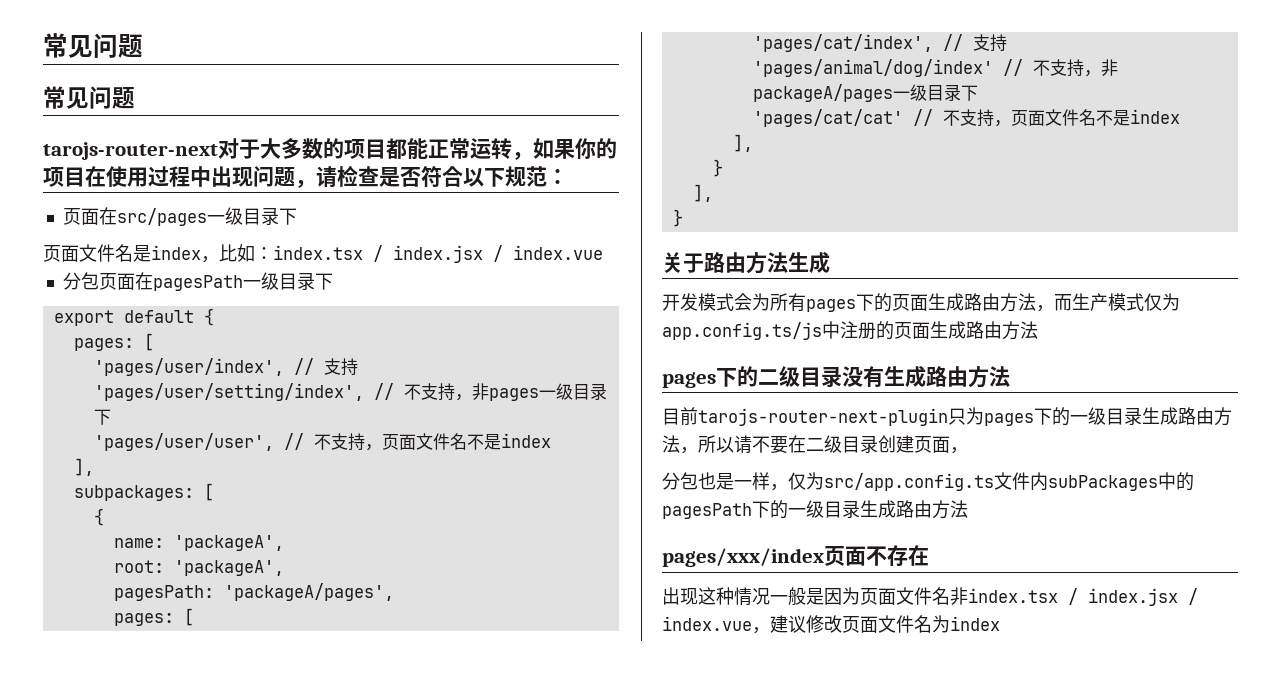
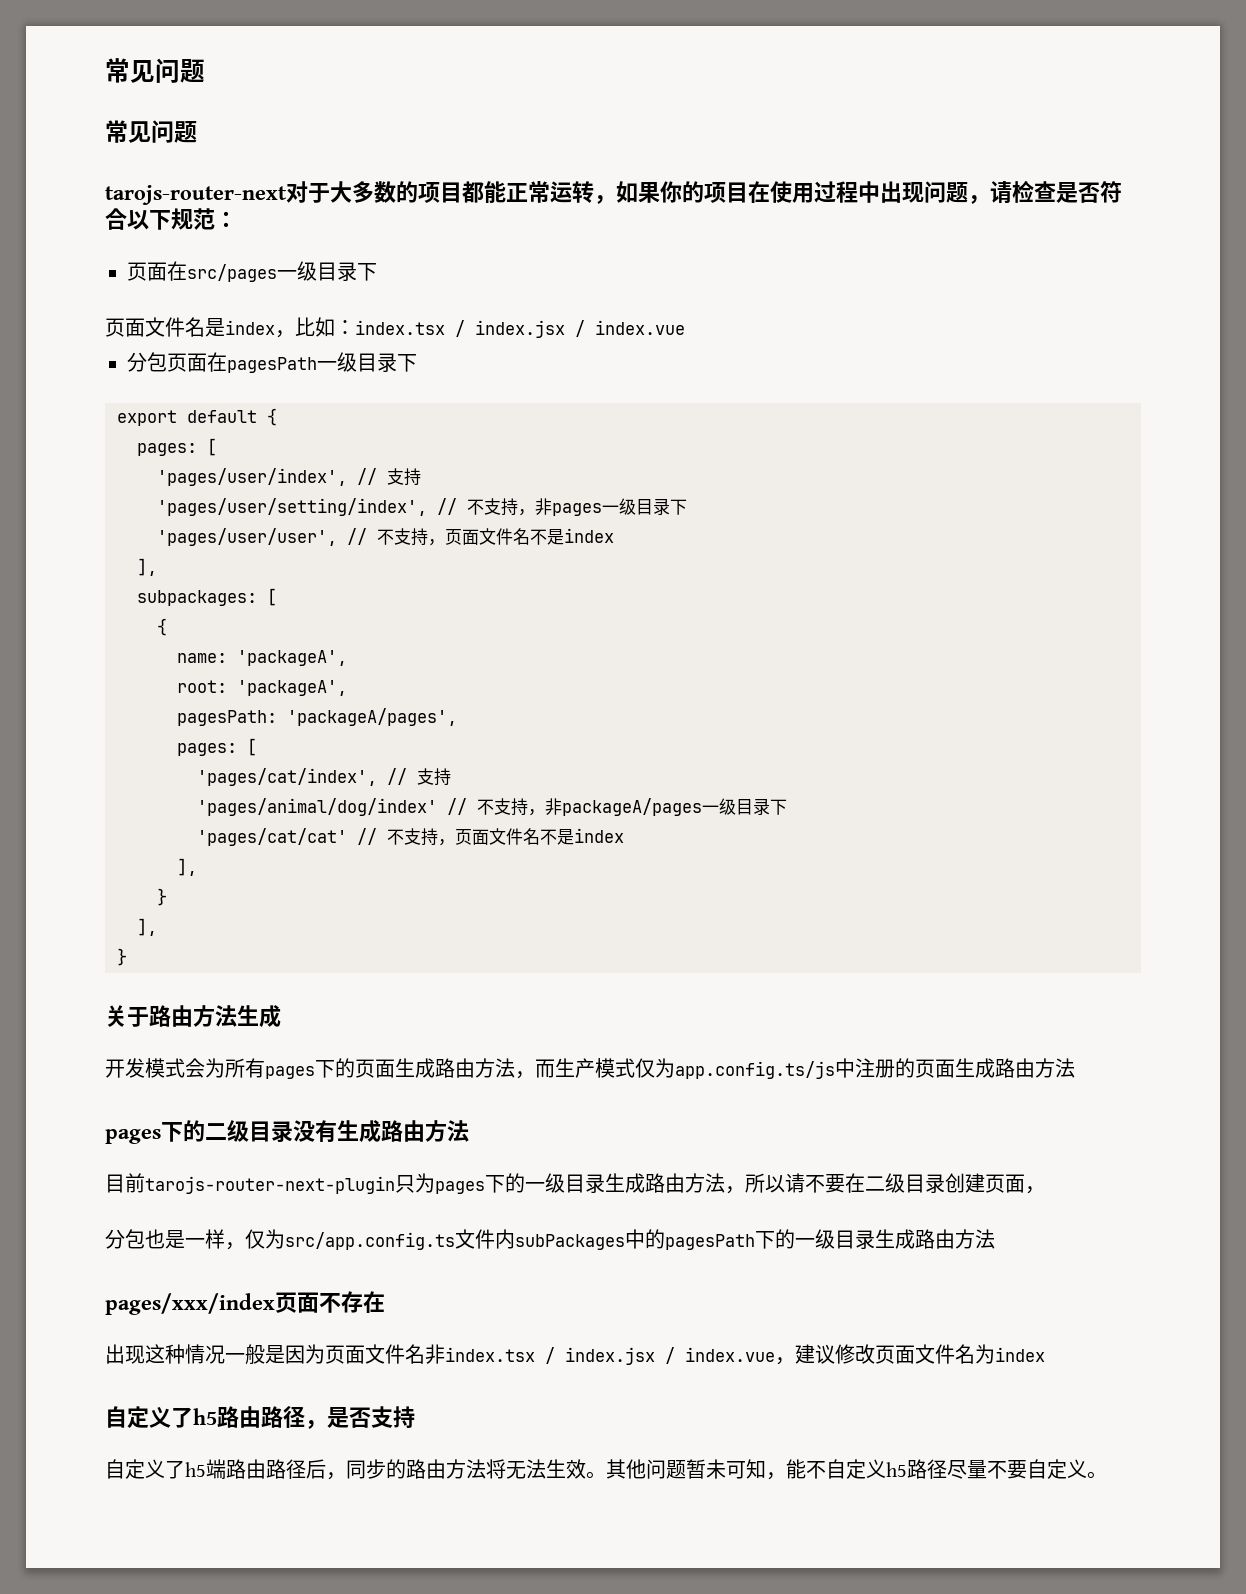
(1000, 623) none -> [105,1406,415,1429] [105,1459,1107,1480] // 自定义了h5路由路径，是否支持 // 自定义了h5端路由路径后，同步的路由方法将无法生效。其他问题暂未可知，能不自定义h5路径尽量不要自定义。

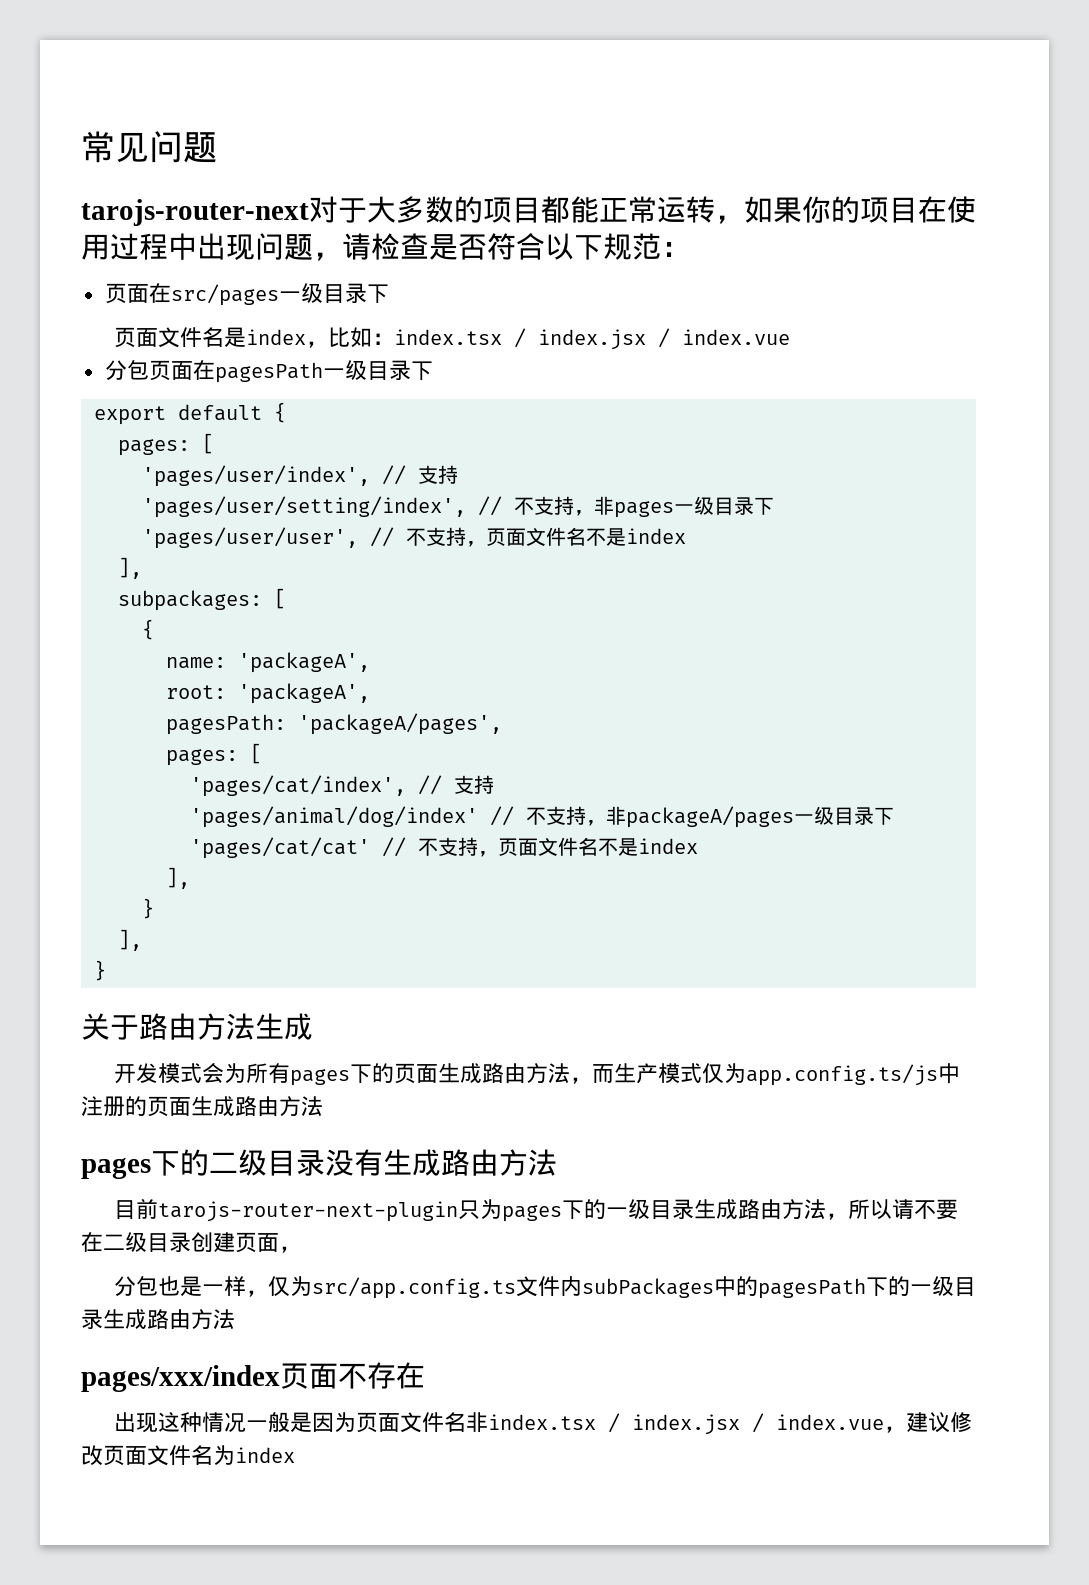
[105,58,205,83] [105,120,197,143] 常见问题 // 常见问题 -> [81,131,217,163] 常见问题
[105,1406,415,1429] [105,1459,1107,1480] // 自定义了h5路由路径，是否支持 // 自定义了h5端路由路径后，同步的路由方法将无法生效。其他问题暂未可知，能不自定义h5路径尽量不要自定义。 -> (295, 1455) none

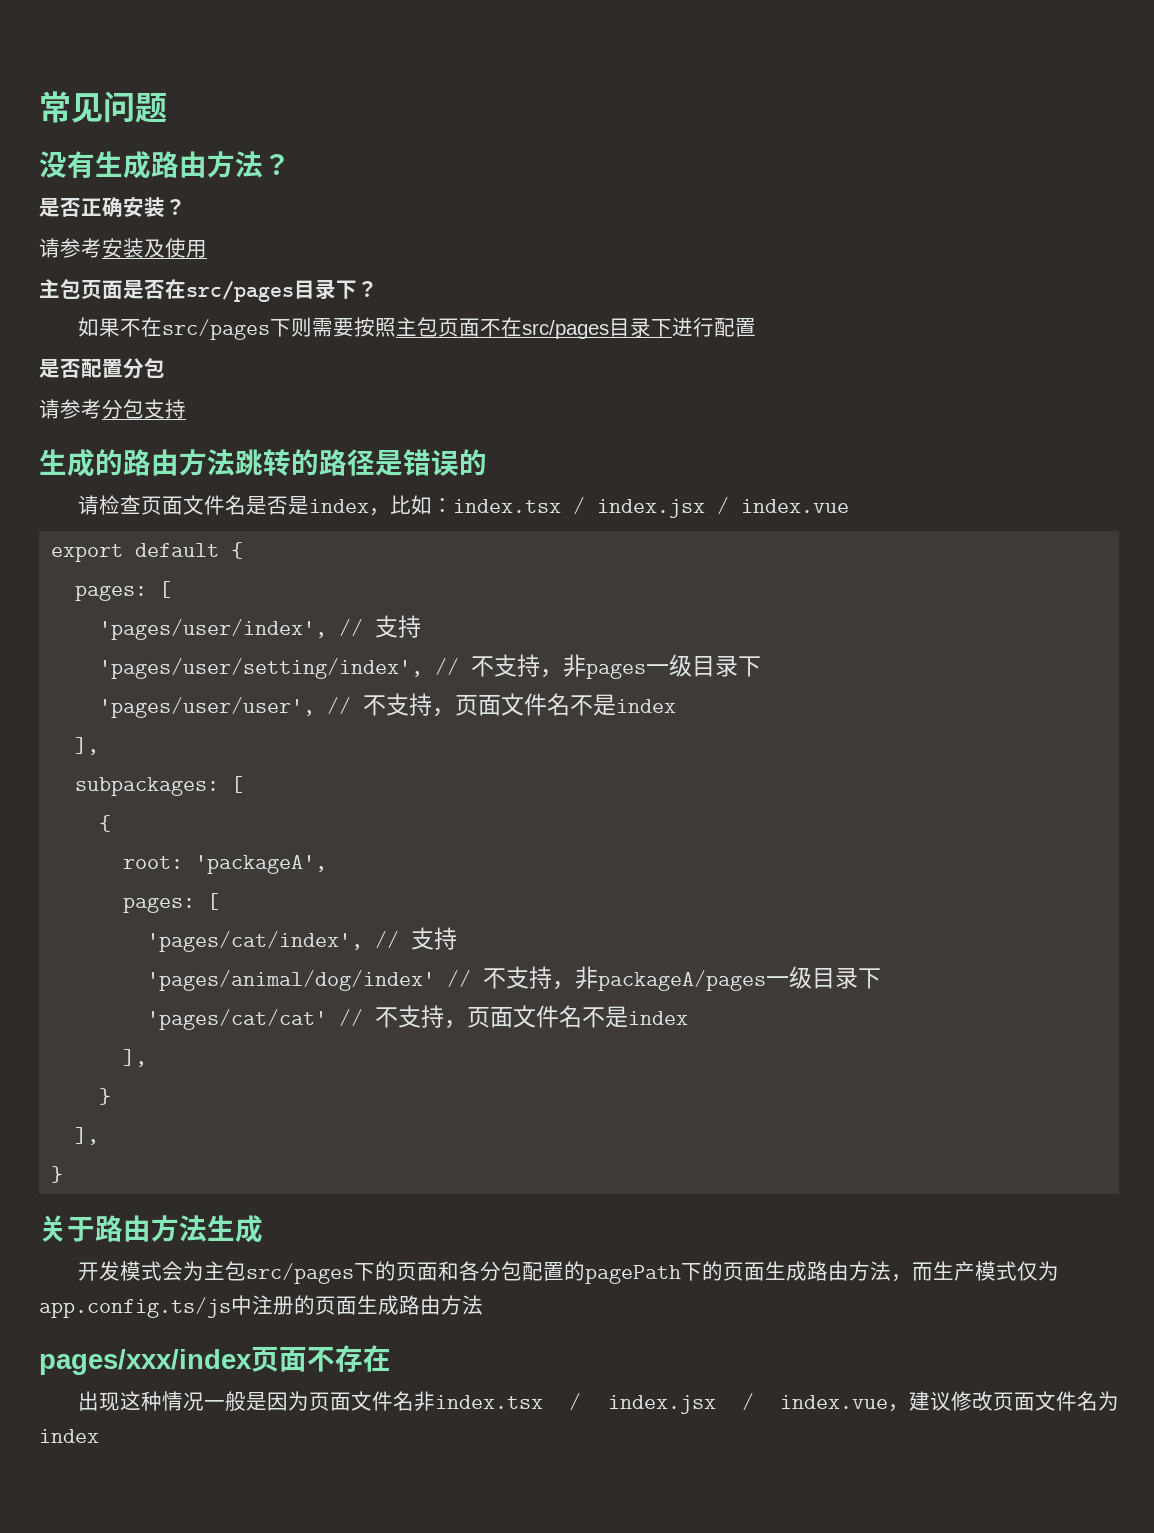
[81,196,976,226] [81,233,690,261] [104,283,389,306] tarojs-router-next对于大多数的项目都能正常运转，如果你的项目在使用过程中出现问题，请检查是否符合以下规范： // 页面在src/pages一级目录下 // -> [39,151,291,179] [39,197,186,217] [39,238,207,258] [39,279,378,302] [78,317,757,340] [39,358,165,379] [39,399,186,419] [39,449,487,477] [78,495,142,515] 没有生成路由方法？ // 是否正确安装？ // 请参考安装及使用 // 主包页面是否在src/pages目录下？ // 如果不在src/pages下则需要按照主包页面不在src/pages目录下进行配置 // 是否配置分包 // 请参考分包支持 // 生成的路由方法跳转的路径是错误的 // 请检查
(246, 337) none -> [267,496,310,515] 否是
[104,360,433,383] // 分包页面在pagesPath一级目录下 -> (850, 506) none
[165,652,370,673] // name: 'packageA', -> (112, 823) none
[165,713,502,735] // pagesPath: 'packageA/pages', -> (328, 864) none
[245,1063,350,1086] 所有pages -> [204,1261,682,1284] 主包src/pages下的页面和各分包配置的pagePath
[81,1149,557,1179] [113,1198,958,1222] [81,1232,301,1253] [113,1276,976,1299] [81,1309,235,1330] // pages下的二级目录没有生成路由方法 // 目前tarojs-router-next-plugin只为pages下的一级目录生成路由方法，所以请不要在二级目录创建页面， // 分包也是一样，仅为src/app.config.ts文件内subPackages中的pagesPath下的一级目录生成路由方法 -> (483, 1305) none

